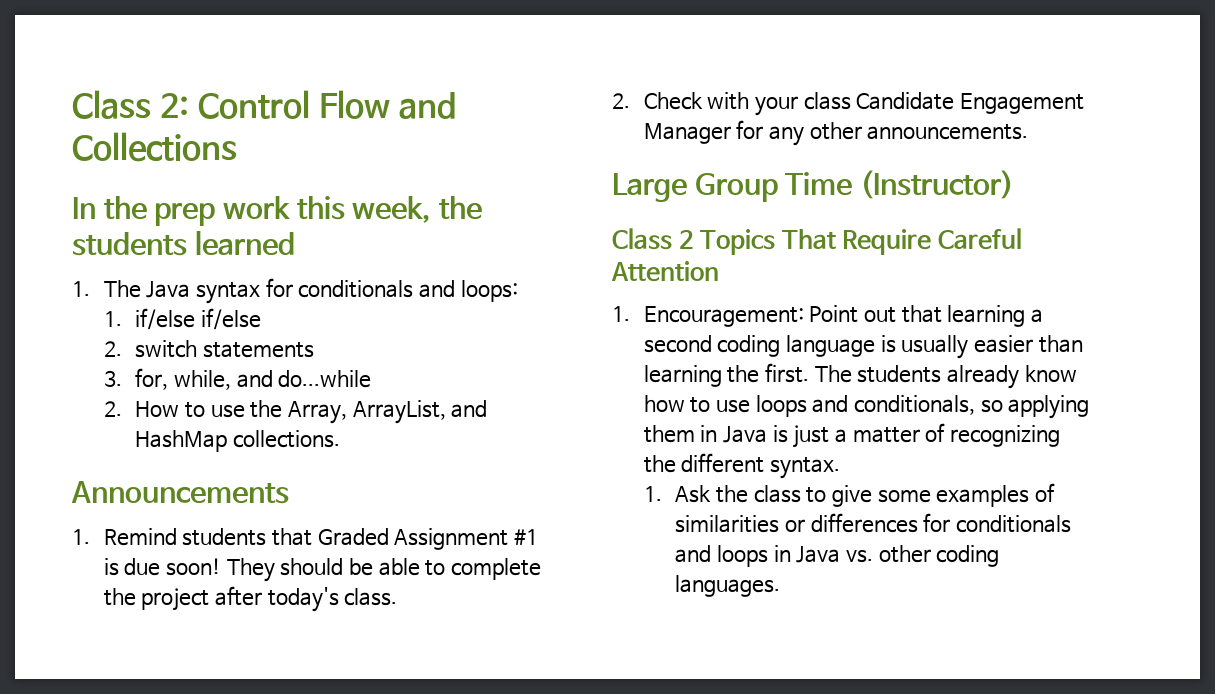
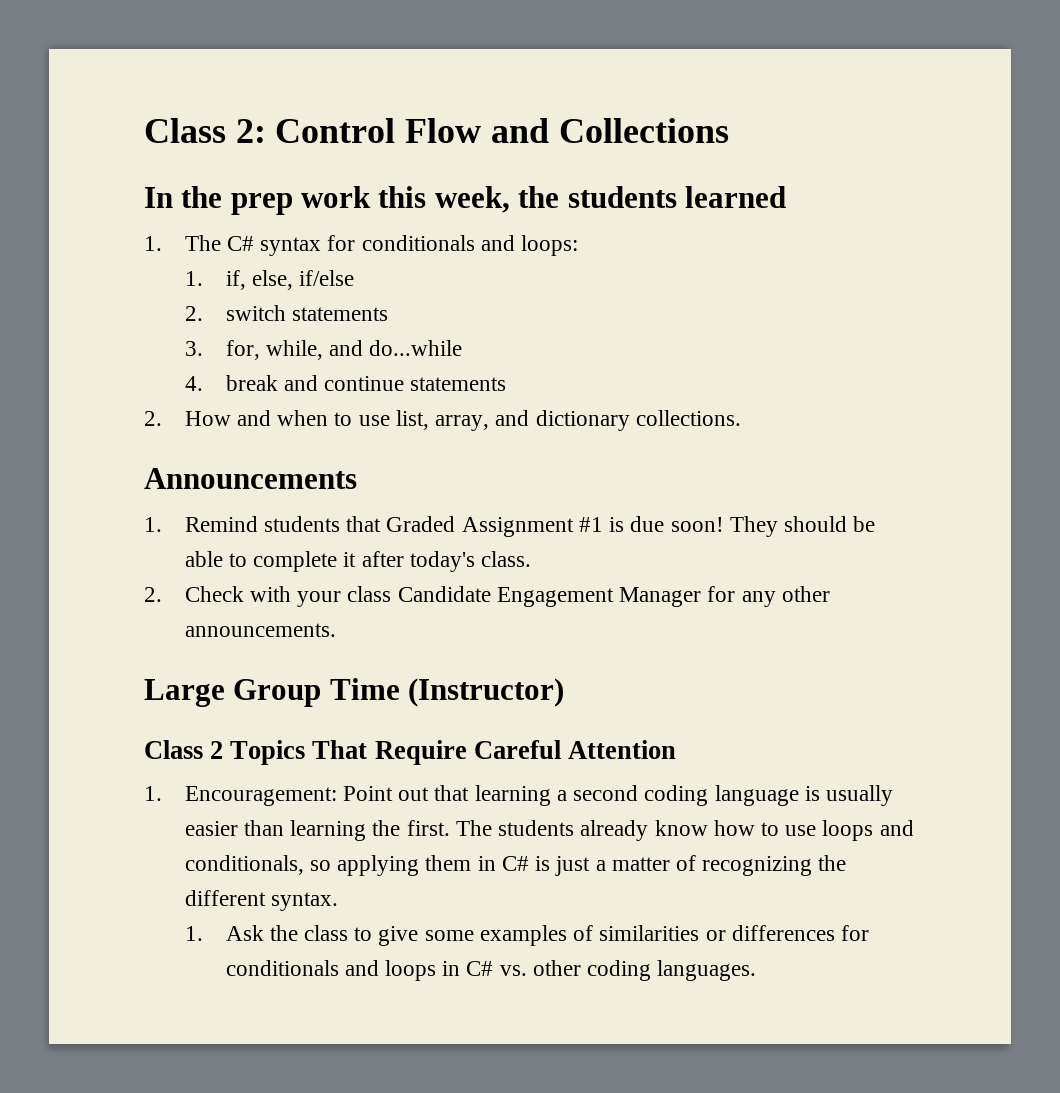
[146,281,191,298] Java -> [227,236,255,251] C#
[135,308,196,330] if/else -> [225,270,293,290] if, else,
[103,400,488,424] [135,430,228,452] 2. How to use the Array, ArrayList, and HashMap -> [184,375,507,391] [144,410,630,431] 4. break and continue statements // 2. How and when to use list, array, and dictionary
[103,588,210,611] the project -> [343,552,357,567] it
[722,426,767,443] Java -> [501,856,529,871] C#
[796,546,841,563] Java -> [466,961,494,976] C#

